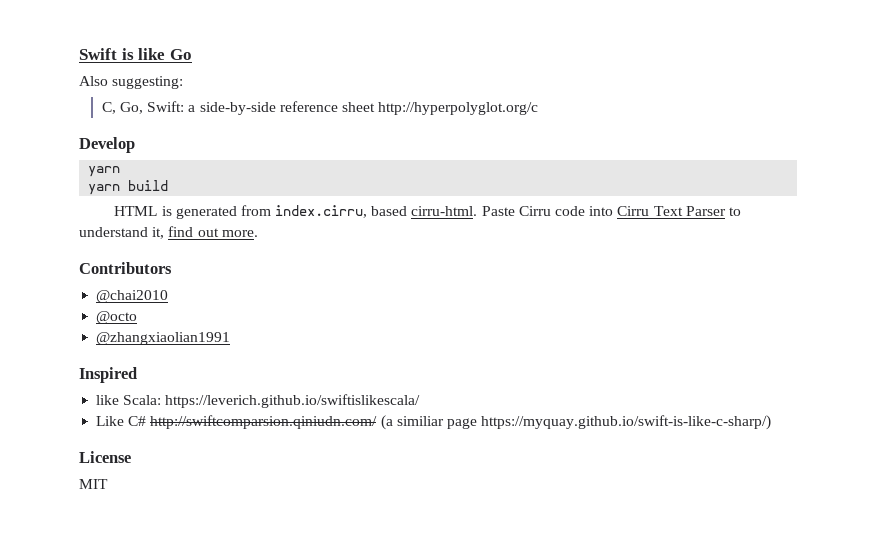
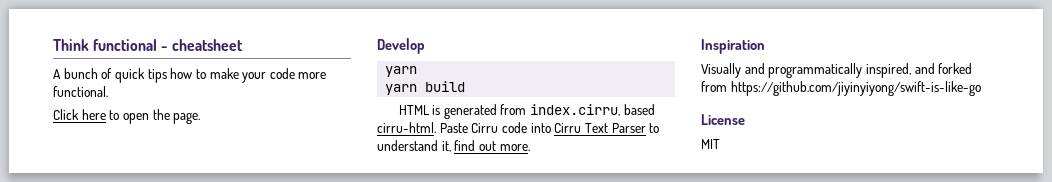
[79,48,192,60] [79,76,184,89] [101,101,539,115] Swift is like Go // Also suggesting: // C, Go, Swift: a side-by-side reference sheet http://hyperpolyglot.org/c -> [53,39,243,51] [53,68,327,83] [53,86,108,97] [53,109,201,124] Think functional - cheatsheet // A bunch of quick tips how to make your code more functional. // Click here to open the page.
[79,262,172,274] [96,290,169,303] [96,311,138,324] [96,332,231,345] [79,367,137,383] [96,394,421,408] [96,415,772,430] Contributors // @chai2010 // @octo // @zhangxiaolian1991 // Inspired // like Scala: https://leverich.github.io/swiftislikescala/ // Like C# http://swiftcomparsion.qiniudn.com/ (a similiar page https://myquay.github.io/swift-is-like-c-sharp/) -> [701,39,765,54] [701,63,973,78] [701,81,981,96] Inspiration // Visually and programmatically inspired, and forked from https://github.com/jiyinyiyong/swift-is-like-go

